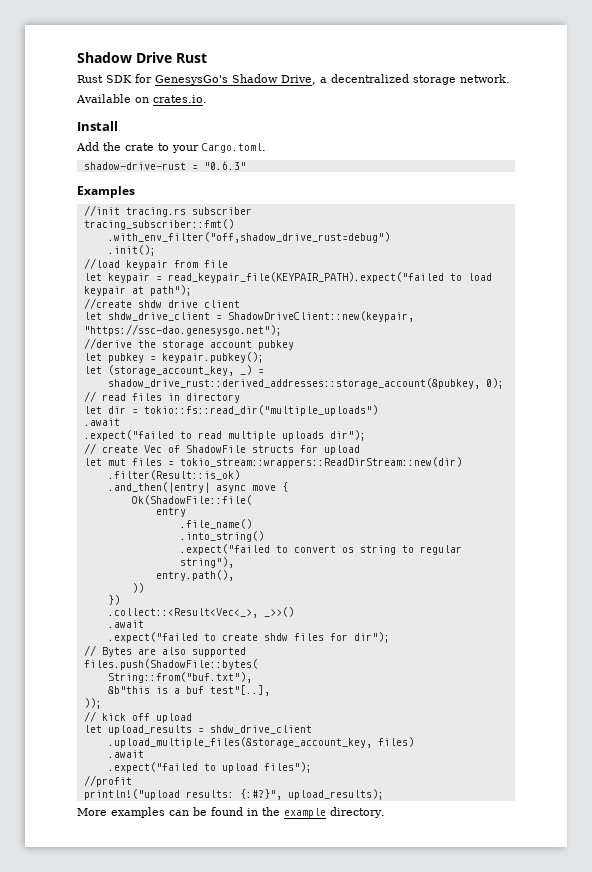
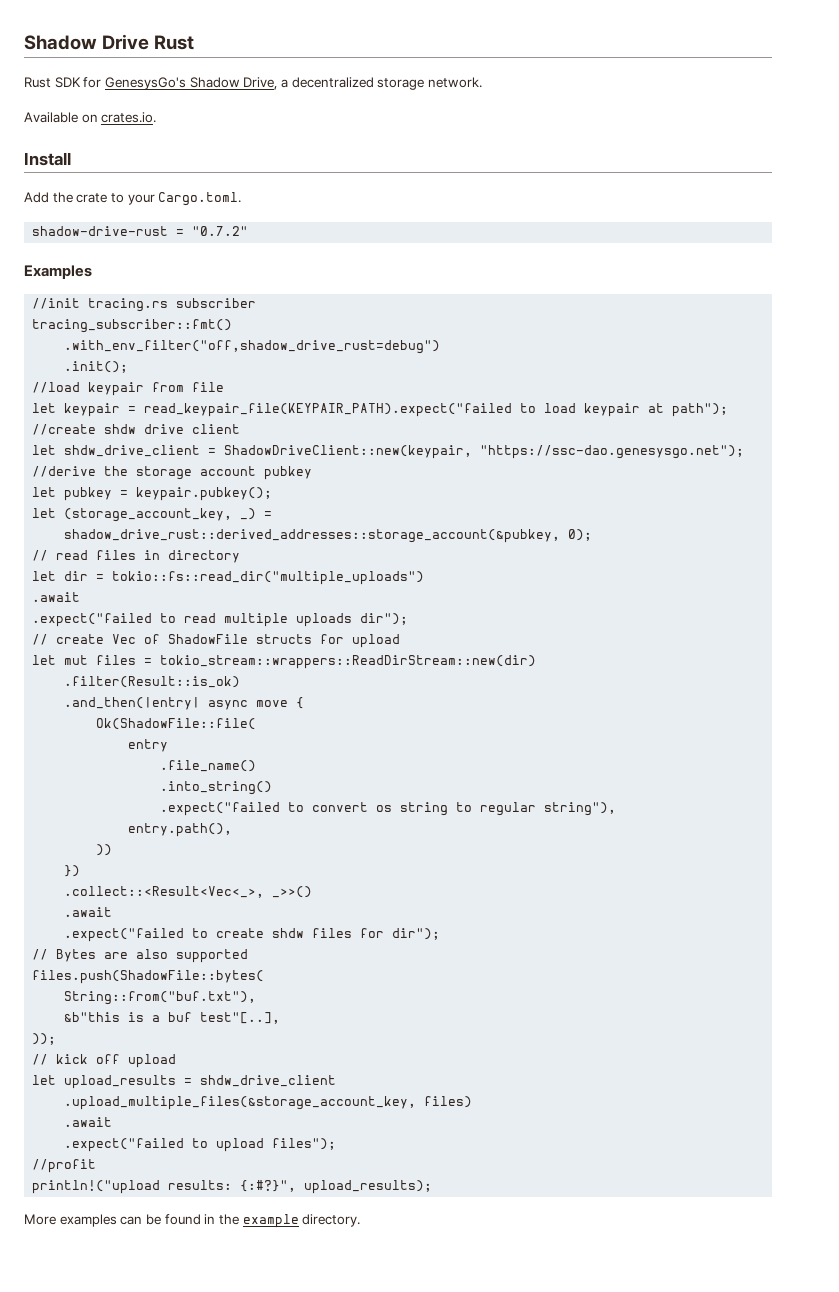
[203,161,246,170] "0.6.3" -> [192,226,249,236] "0.7.2"

